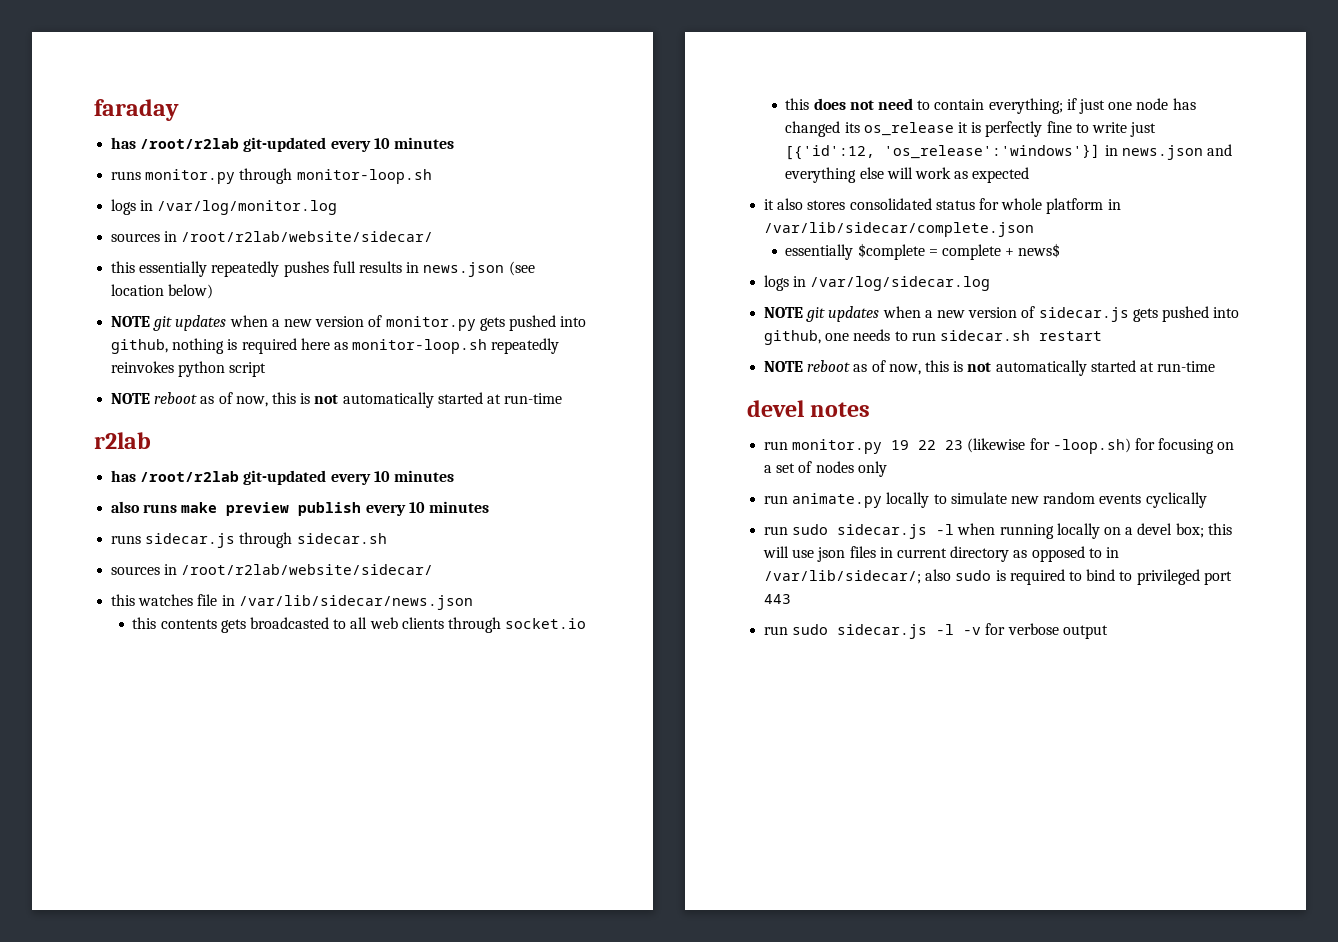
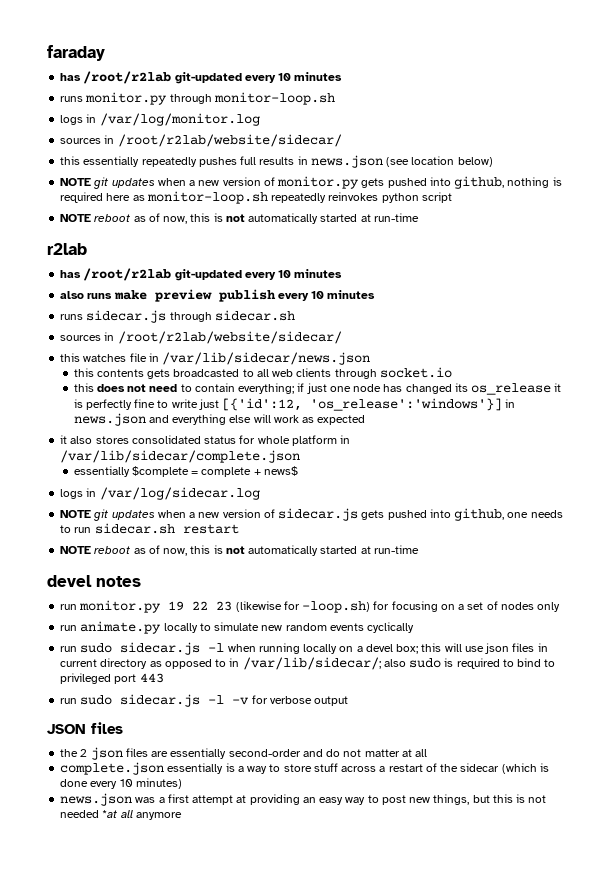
(1108, 632) none -> [47,722,123,734] [60,747,428,760] [60,762,549,775] [60,778,182,789] [60,793,547,806] [60,810,182,820] // JSON files // the 2 json files are essentially second-order and do not matter at all // complete.json essentially is a way to store stuff across a restart of the sidecar (which is done every 10 minutes) // news.json was a first attempt at providing an easy way to post new things, but this is not needed *at all anymore

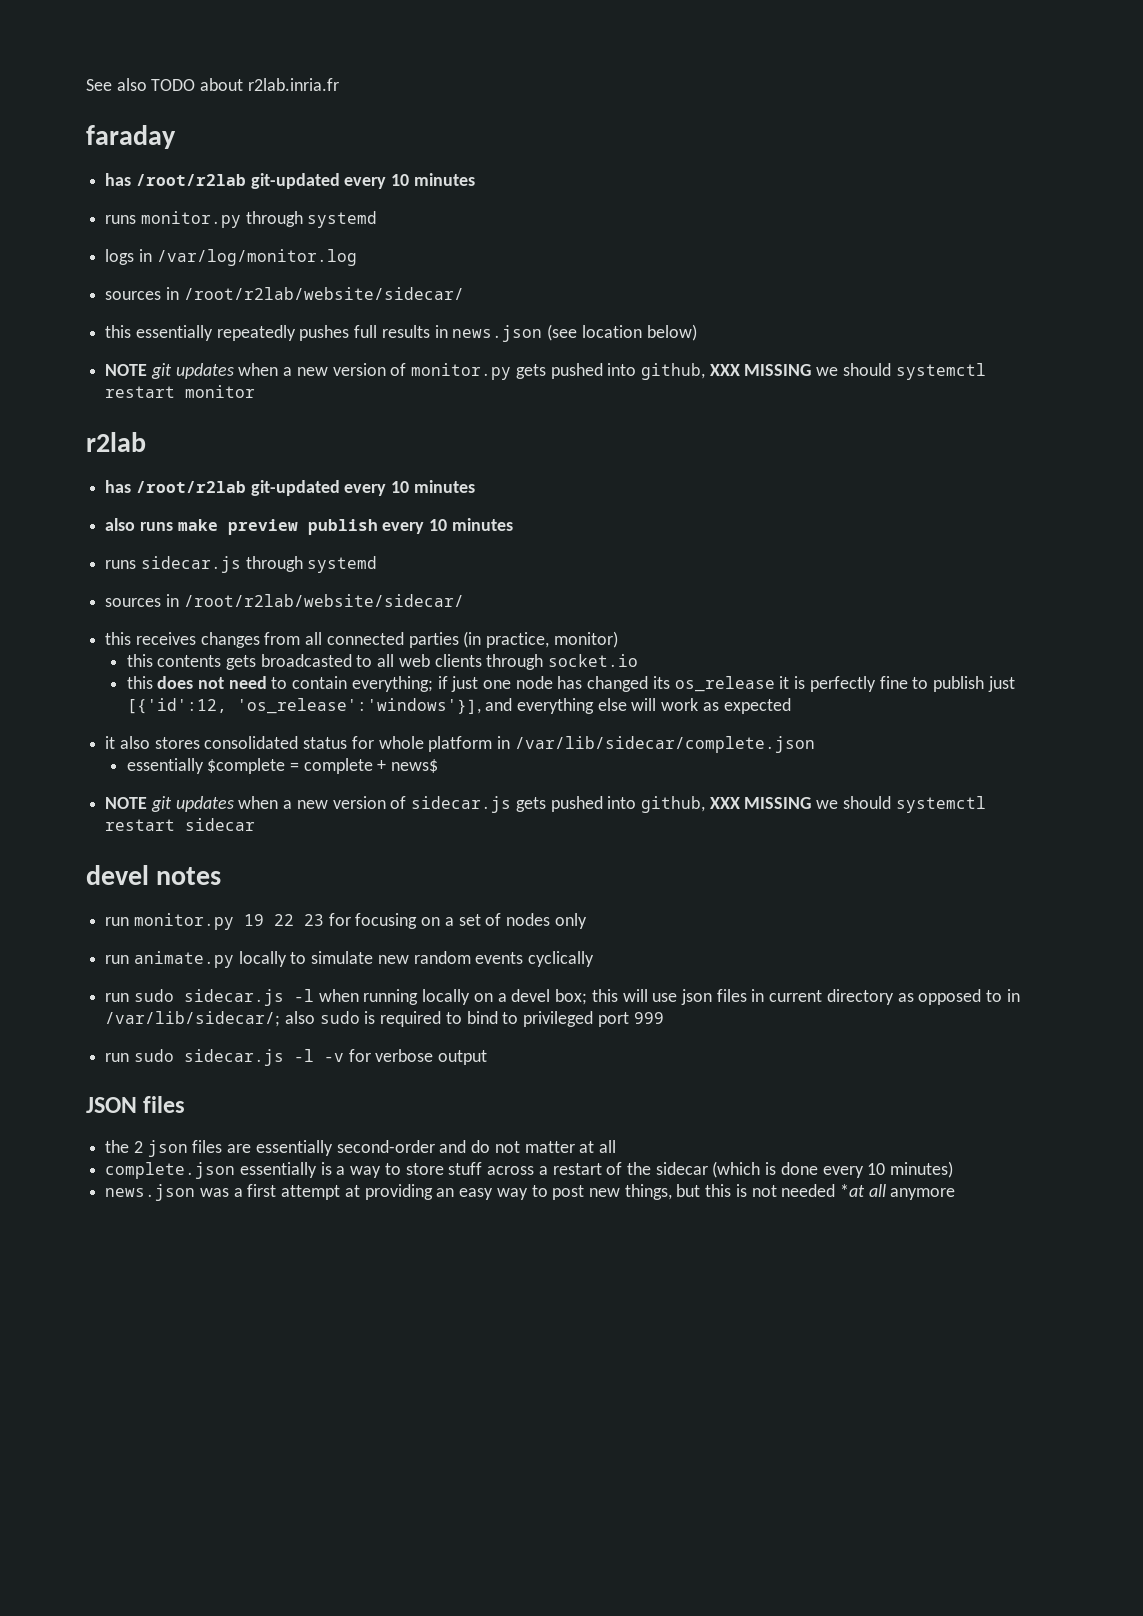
(47, 53) none -> [86,78,339,91] See also TODO about r2lab.inria.fr //
[213,92,335,105] monitor-loop.sh -> [307,211,378,228] systemd
[507,177,562,188] [60,191,452,204] [60,213,419,224] nothing is required here as monitor-loop.sh repeatedly reinvokes python script // NOTE reboot as of now, this is not automatically started at run-time -> [709,363,986,380] [105,385,256,398] XXX MISSING we should systemctl restart monitor
[214,310,295,321] [60,331,342,344] [60,352,371,365] sidecar.sh // sources in /root/r2lab/website/sidecar/ // this watches file in /var/lib/sidecar/news.json -> [307,556,378,573] [105,594,464,607] [105,631,618,648] systemd // sources in /root/r2lab/website/sidecar/ // this receives changes from all connected parties (in practice, monitor)
[171,399,198,408] write -> [932,676,984,692] publish
[310,398,516,411] [73,413,146,426] 'os_release':'windows'}] in news.json -> [236,698,481,714] 'os_release':'windows'}],
[60,487,260,500] // logs in /var/log/sidecar.log -> (439, 766) none
[507,510,563,518] [60,523,239,534] [60,545,419,556] one needs to run sidecar.sh restart // NOTE reboot as of now, this is not automatically started at run-time -> [709,796,986,813] [105,818,256,831] XXX MISSING we should systemctl restart sidecar
[235,601,371,613] (likewise for -loop.sh) -> (324, 920) none
[139,673,164,683] 443 -> [633,1012,664,1024] 999

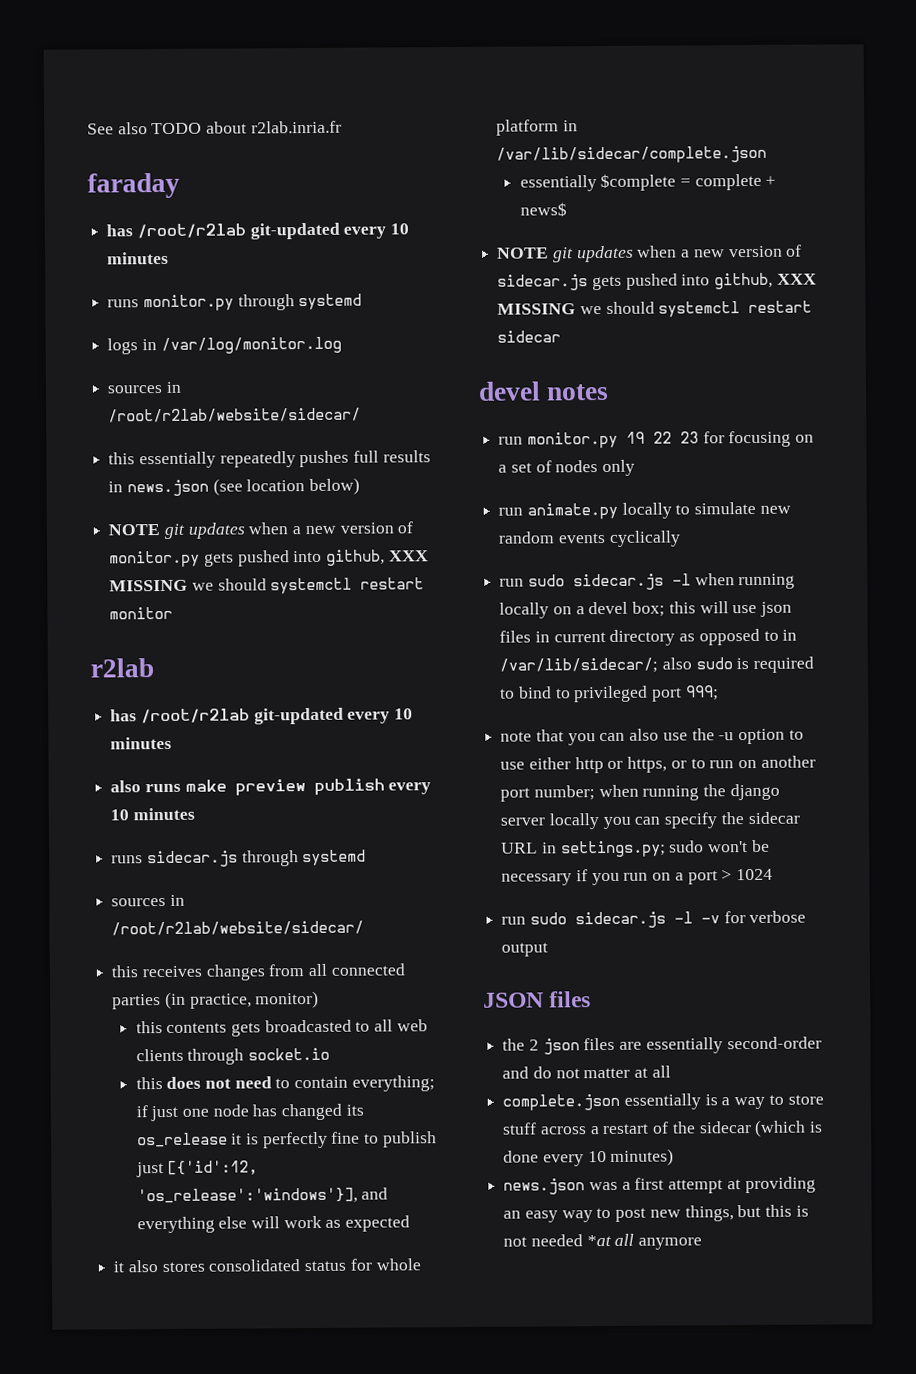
[633,1012,664,1024] 999 -> [684,685,719,701] [500,728,804,746] [500,755,816,774] [500,783,780,802] [500,811,800,830] [501,839,770,858] [501,868,774,886] 999; // note that you can also use the -u option to use either http or https, or to run on another port number; when running the django server locally you can specify the sidecar URL in settings.py; sudo won't be necessary if you run on a port > 1024

